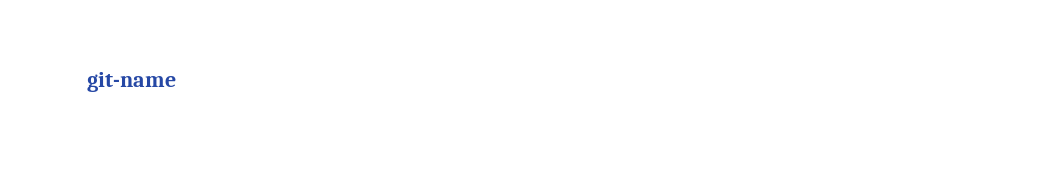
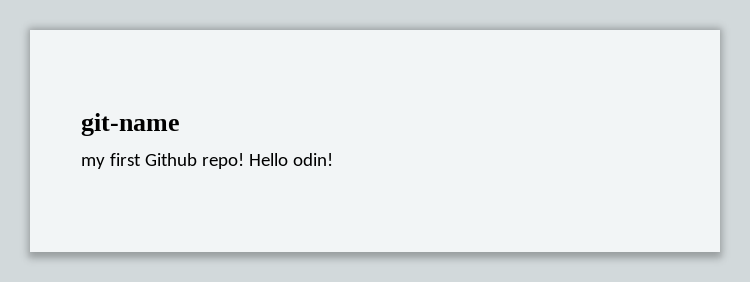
(176, 82) none -> [81,153,333,169] // my first Github repo! Hello odin!

